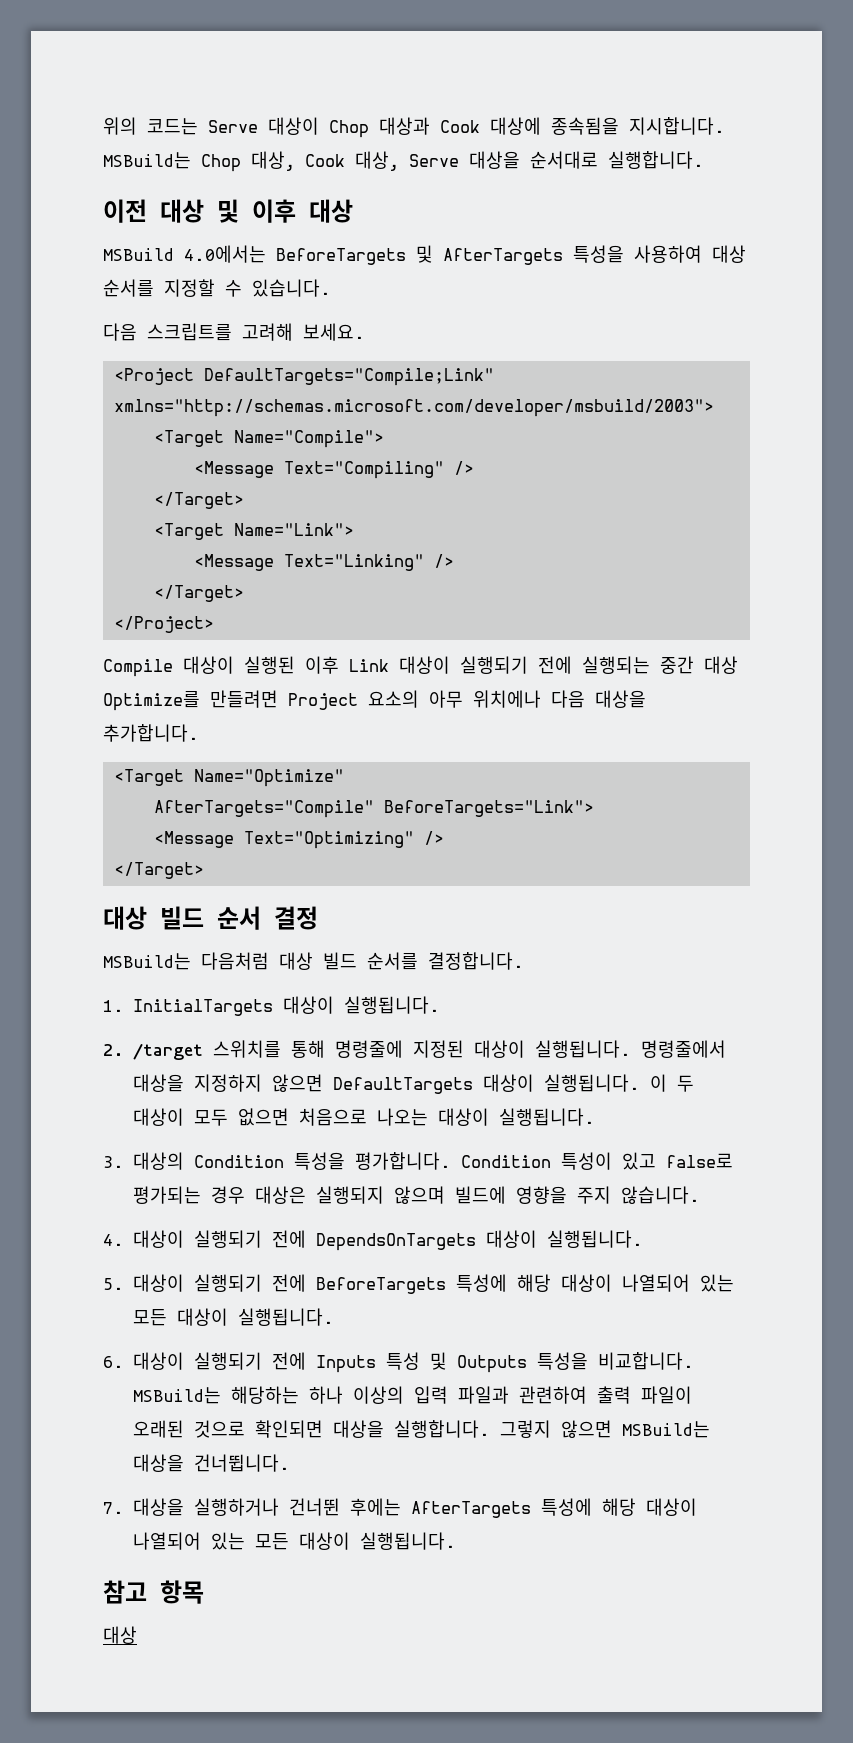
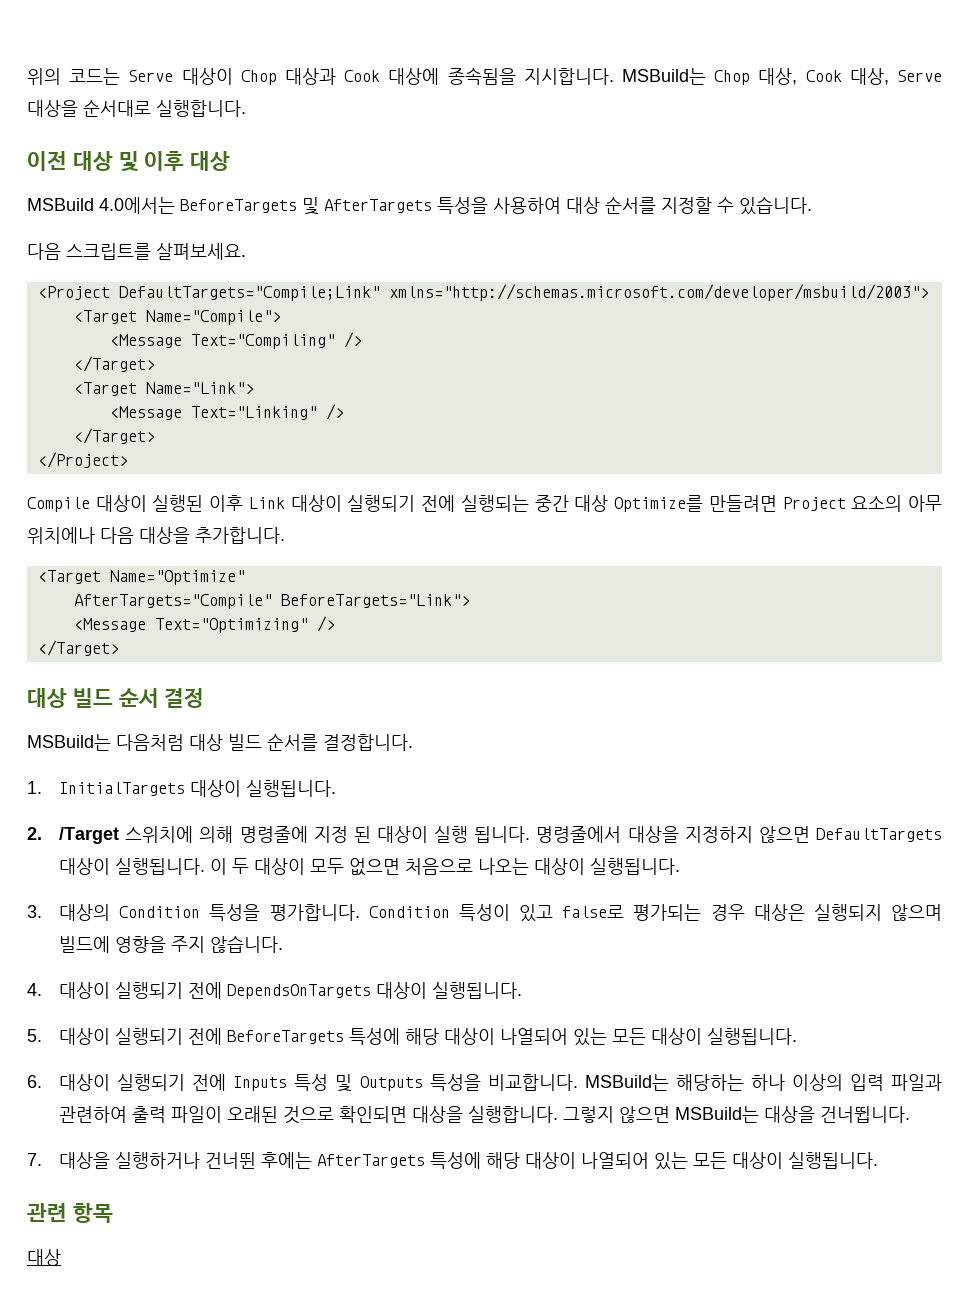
[242,323,365,341] 고려해 보세요. -> [156,243,246,260] 살펴보세요.
[133,1040,631,1060] /target 스위치를 통해 명령줄에 지정된 대상이 실행됩니다. -> [59,826,531,844] /Target 스위치에 의해 명령줄에 지정 된 대상이 실행 됩니다.
[103,1580,147,1604] 참고 -> [27,1203,67,1222] 관련

